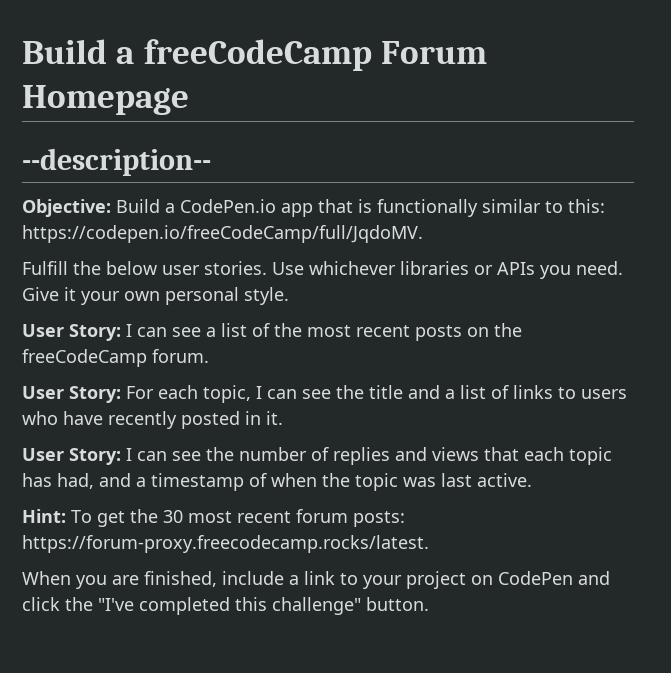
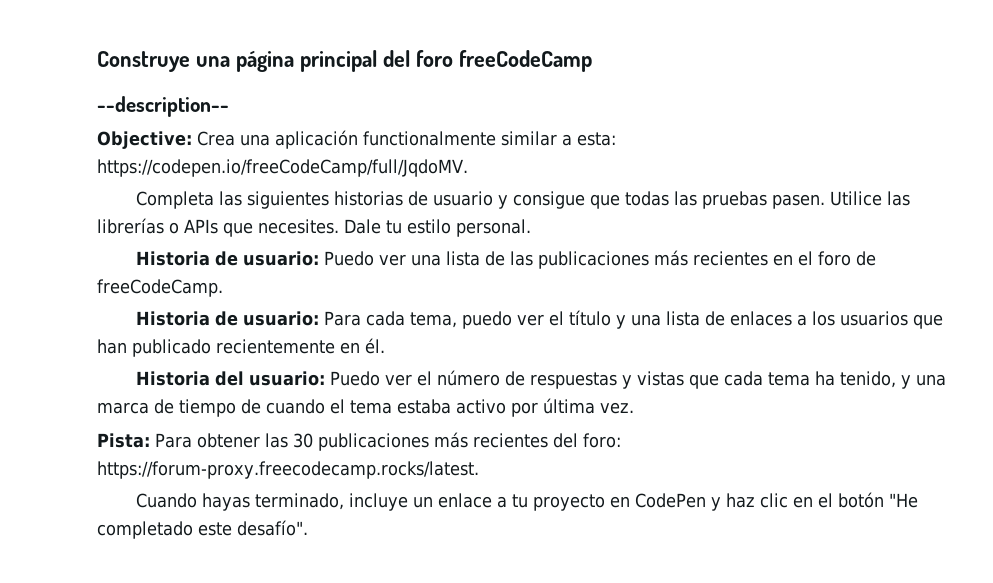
[22,39,487,71] [22,85,189,115] Build a freeCodeCamp Forum Homepage -> [97,50,592,72] Construye una página principal del foro freeCodeCamp
[116,199,605,217] [22,225,423,243] [22,261,623,279] [22,287,289,305] [22,323,522,341] [22,349,209,367] [22,385,627,403] [22,411,283,429] [22,447,612,465] [22,473,532,491] [22,509,405,527] [22,535,429,553] [22,571,610,589] [22,597,429,615] Build a CodePen.io app that is functionally similar to this: https://codepen.io/freeCodeCamp/full/JqdoMV. // Fulfill the below user stories. Use whichever libraries or APIs you need. Give it your own personal style. // User Story: I can see a list of the most recent posts on the freeCodeCamp forum. // User Story: For each topic, I can see the title and a list of links to users who have recently posted in it. // User Story: I can see the number of replies and views that each topic has had, and a timestamp of when the topic was last active. // Hint: To get the 30 most recent forum posts: https://forum-proxy.freecodecamp.rocks/latest. // When you are finished, include a link to your project on CodePen and click the "I've completed this challenge" button. -> [197,130,616,149] [97,159,468,177] [135,191,910,209] [97,218,531,237] [135,250,876,269] [97,279,223,297] [135,310,943,329] [97,338,385,357] [135,370,946,389] [97,398,634,417] [97,432,621,451] [97,461,479,479] [135,492,918,511] [97,520,308,539] Crea una aplicación functionalmente similar a esta: https://codepen.io/freeCodeCamp/full/JqdoMV. // Completa las siguientes historias de usuario y consigue que todas las pruebas pasen. Utilice las librerías o APIs que necesites. Dale tu estilo personal. // Historia de usuario: Puedo ver una lista de las publicaciones más recientes en el foro de freeCodeCamp. // Historia de usuario: Para cada tema, puedo ver el título y una lista de enlaces a los usuarios que han publicado recientemente en él. // Historia del usuario: Puedo ver el número de respuestas y vistas que cada tema ha tenido, y una marca de tiempo de cuando el tema estaba activo por última vez. // Pista: Para obtener las 30 publicaciones más recientes del foro: https://forum-proxy.freecodecamp.rocks/latest. // Cuando hayas terminado, incluye un enlace a tu proyecto en CodePen y haz clic en el botón "He completado este desafío".

